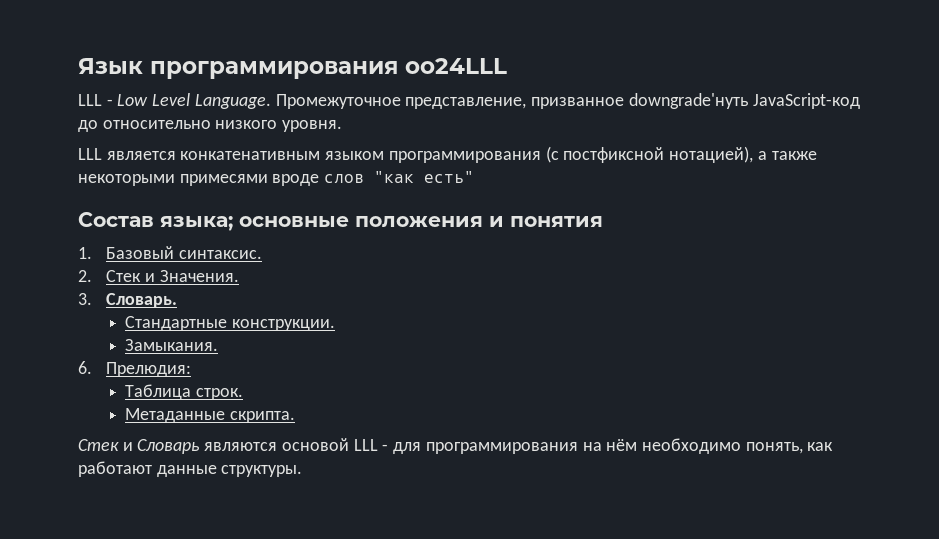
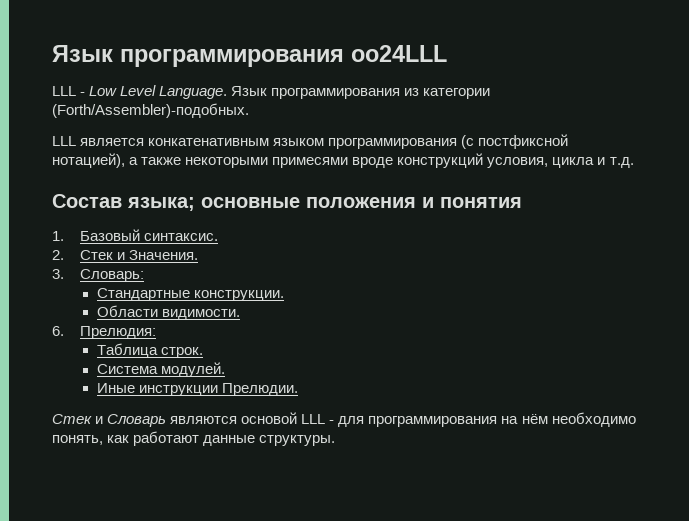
[275,93,860,109] [78,120,343,132] Промежуточное представление, призванное downgrade'нуть JavaScript-код до относительно низкого уровня. -> [231,86,491,99] [52,103,249,118] Язык программирования из категории (Forth/Assembler)-подобных.
[324,171,475,183] слов "как есть" -> [397,153,634,168] конструкций условия, цикла и т.д.
[106,293,178,308] Словарь. -> [80,269,145,282] Словарь:
[125,339,219,351] Замыкания. -> [96,305,240,320] Области видимости.
[125,408,296,423] Метаданные скрипта. -> [96,362,225,377] [96,383,298,396] Система модулей. // Иные инструкции Прелюдии.

